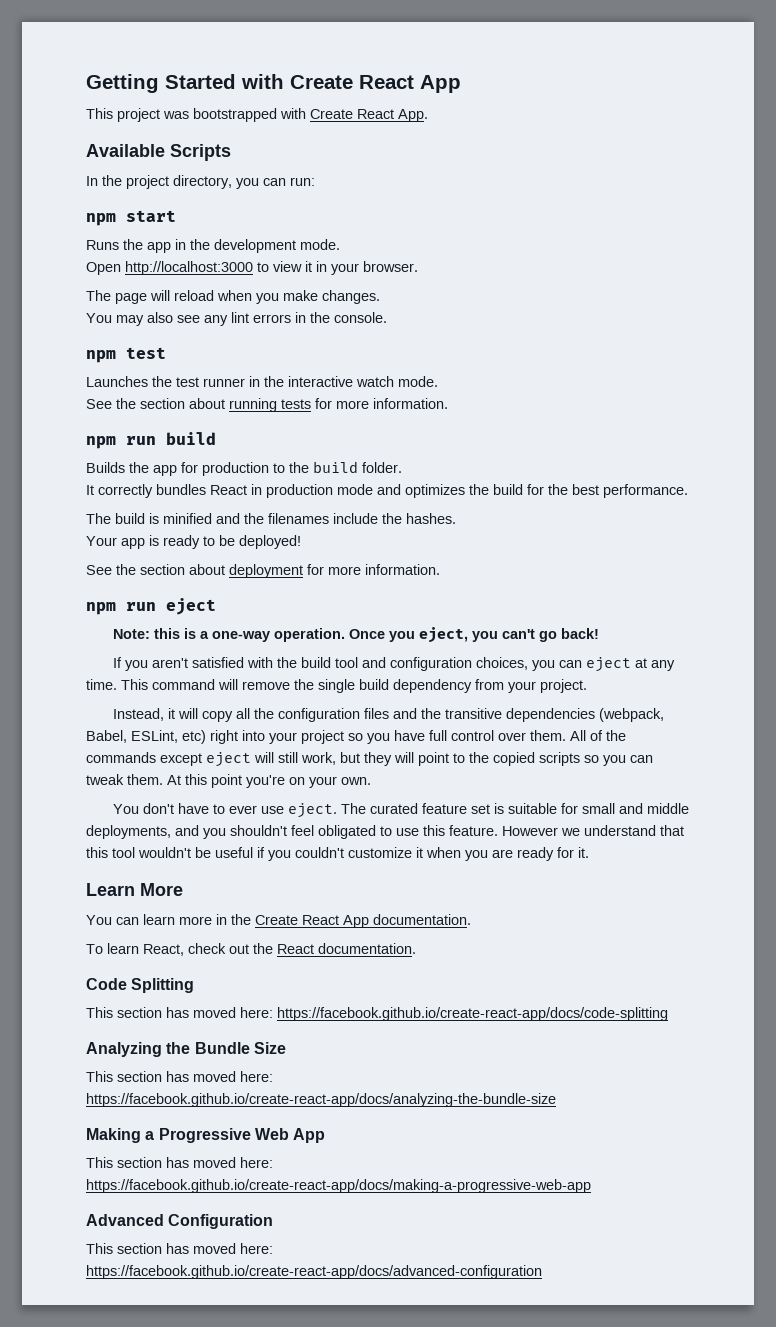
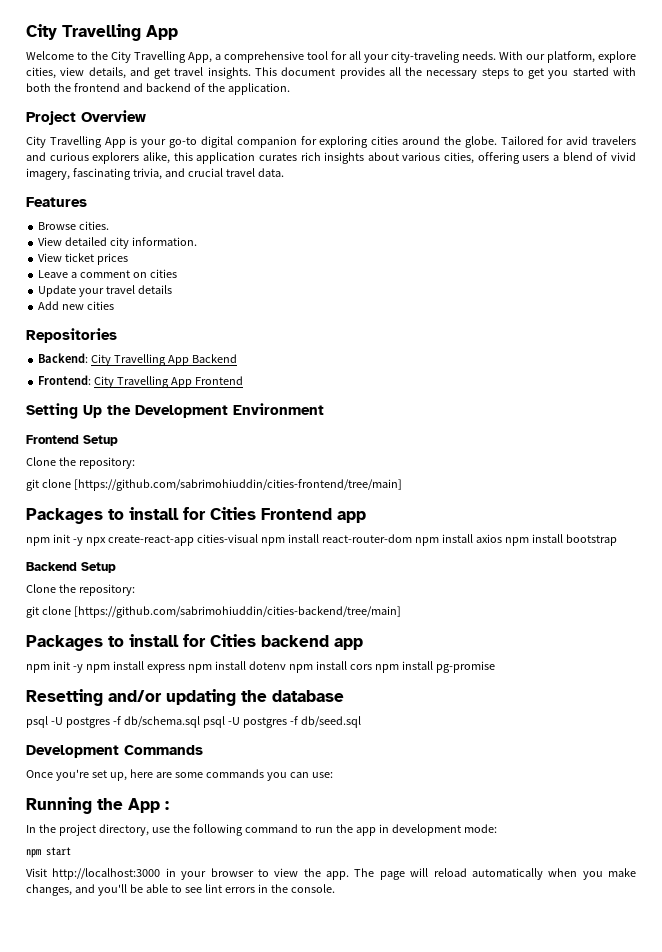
[86,74,461,93] [86,108,428,122] [86,144,231,161] [86,175,315,189] [86,210,176,226] [86,239,340,253] [86,261,418,275] Getting Started with Create React App // This project was bootstrapped with Create React App. // Available Scripts // In the project directory, you can run: // npm start // Runs the app in the development mode. // Open http://localhost:3000 to view it in your browser. // -> [26,24,178,41] [26,51,636,63] [26,67,636,79] [26,83,290,95] [26,110,146,125] [26,136,637,148] [26,152,636,164] [26,168,284,180] [26,197,87,207] [38,221,110,230] [38,237,198,249] [38,253,129,265] [38,269,177,278] [38,285,173,297] [38,301,115,310] [26,328,117,343] [38,353,237,366] [38,375,243,388] [26,403,324,419] [26,435,118,446] [26,457,135,469] [26,479,402,491] [26,507,366,524] [26,534,617,546] [26,562,116,573] [26,584,135,596] [26,606,401,618] [26,634,363,651] [26,661,495,673] [26,689,344,706] [26,716,361,728] [26,745,203,758] [26,769,333,781] [26,797,169,814] [26,824,497,836] [26,847,71,858] [26,868,349,880] City Travelling App // Welcome to the City Travelling App, a comprehensive tool for all your city-traveling needs. With our platform, explore cities, view details, and get travel insights. This document provides all the necessary steps to get you started with both the frontend and backend of the application. // Project Overview // City Travelling App is your go-to digital companion for exploring cities around the globe. Tailored for avid travelers and curious explorers alike, this application curates rich insights about various cities, offering users a blend of vivid imagery, fascinating trivia, and crucial travel data. // Features // Browse cities. // View detailed city information. // View ticket prices // Leave a comment on cities // Update your travel details // Add new cities // Repositories // Backend: City Travelling App Backend // Frontend: City Travelling App Frontend // Setting Up the Development Environment // Frontend Setup // Clone the repository: // git clone [https://github.com/sabrimohiuddin/cities-frontend/tree/main] // Packages to install for Cities Frontend app // npm init -y npx create-react-app cities-visual npm install react-router-dom npm install axios npm install bootstrap // Backend Setup // Clone the repository: // git clone [https://github.com/sabrimohiuddin/cities-backend/tree/main] // Packages to install for Cities backend app // npm init -y npm install express npm install dotenv npm install cors npm install pg-promise // Resetting and/or updating the database // psql -U postgres -f db/schema.sql psql -U postgres -f db/seed.sql // Development Commands // Once you're set up, here are some commands you can use: // Running the App : // In the project directory, use the following command to run the app in development mode: // npm start // Visit http://localhost:3000 in your browser to view the app.
(214, 295) none -> [471,868,543,880] automatically
[322,290,380,304] [86,312,228,326] changes. // You may also see any -> [26,884,202,896] changes, and you'll be able to see
[86,347,166,363] [86,376,438,387] [86,398,448,412] [86,432,216,449] [86,461,402,476] [86,484,688,498] [86,513,456,524] [86,535,301,549] [86,564,440,578] [86,598,216,615] [112,627,599,643] [112,657,675,672] [86,679,587,693] [112,708,664,722] [86,730,626,744] [86,752,653,767] [86,774,371,788] [112,803,689,818] [86,825,684,839] [86,847,589,861] [86,883,183,896] [86,914,471,928] [86,943,416,956] [86,978,195,993] [86,1007,668,1021] [86,1042,286,1057] [86,1071,273,1082] [86,1093,556,1107] [86,1128,326,1143] [86,1157,273,1168] [86,1179,591,1193] [86,1214,274,1229] [86,1243,273,1254] [86,1265,542,1279] // npm test // Launches the test runner in the interactive watch mode. // See the section about running tests for more information. // npm run build // Builds the app for production to the build folder. // It correctly bundles React in production mode and optimizes the build for the best performance. // The build is minified and the filenames include the hashes. // Your app is ready to be deployed! // See the section about deployment for more information. // npm run eject // Note: this is a one-way operation. Once you eject, you can't go back! // If you aren't satisfied with the build tool and configuration choices, you can eject at any time. This command will remove the single build dependency from your project. // Instead, it will copy all the configuration files and the transitive dependencies (webpack, Babel, ESLint, etc) right into your project so you have full control over them. All of the commands except eject will still work, but they will point to the copied scripts so you can tweak them. At this point you're on your own. // You don't have to ever use eject. The curated feature set is suitable for small and middle deployments, and you shouldn't feel obligated to use this feature. However we understand that this tool wouldn't be useful if you couldn't customize it when you are ready for it. // Learn More // You can learn more in the Create React App documentation. // To learn React, check out the React documentation. // Code Splitting // This section has moved here: https://facebook.github.io/create-react-app/docs/code-splitting // Analyzing the Bundle Size // This section has moved here: https://facebook.github.io/create-react-app/docs/analyzing-the-bundle-size // Making a Progressive Web App // This section has moved here: https://facebook.github.io/create-react-app/docs/making-a-progressive-web-app // Advanced Configuration // This section has moved here: https://facebook.github.io/create-react-app/docs/advanced-configuration -> (335, 888) none

